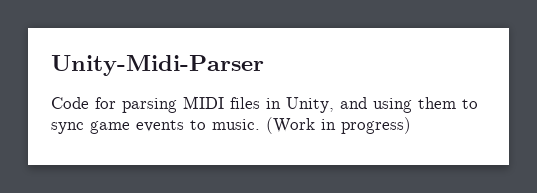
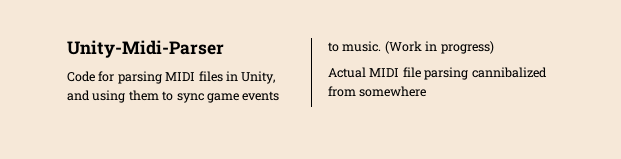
(411, 125) none -> [328,67,547,80] [328,86,427,97] // Actual MIDI file parsing cannibalized from somewhere

